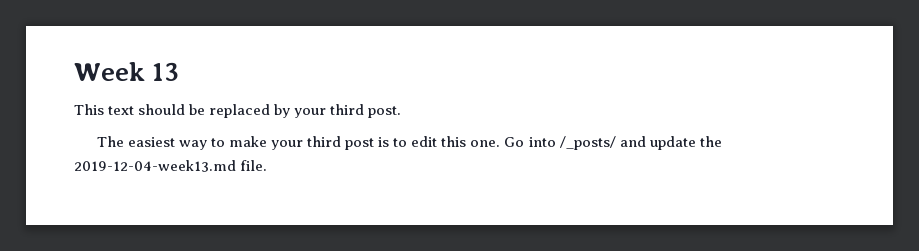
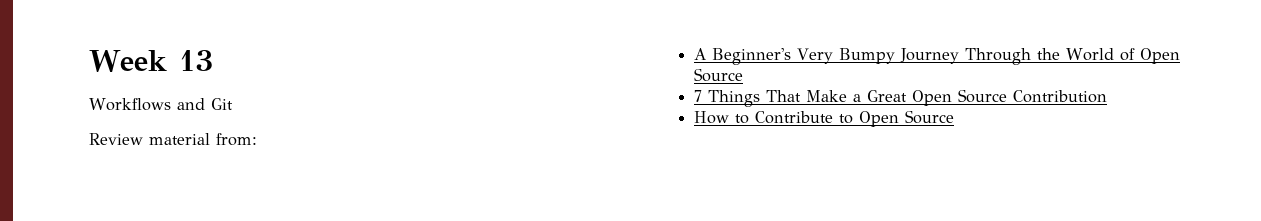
[74,104,402,118] [96,136,722,150] [74,160,268,172] This text should be replaced by your third post. // The easiest way to make your third post is to edit this one. Go into /_posts/ and update the 2019-12-04-week13.md file. -> [89,98,233,111] [89,133,257,146] [694,48,1181,65] [694,68,744,82] [694,89,1108,107] [694,110,955,127] Workflows and Git // Review material from: // A Beginner's Very Bumpy Journey Through the World of Open Source // 7 Things That Make a Great Open Source Contribution // How to Contribute to Open Source

